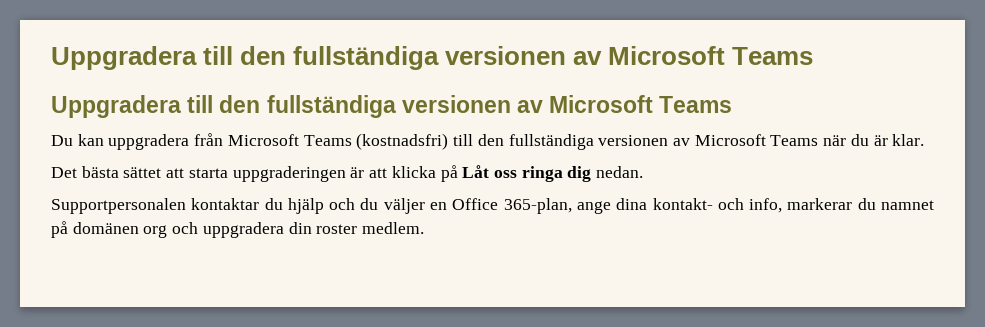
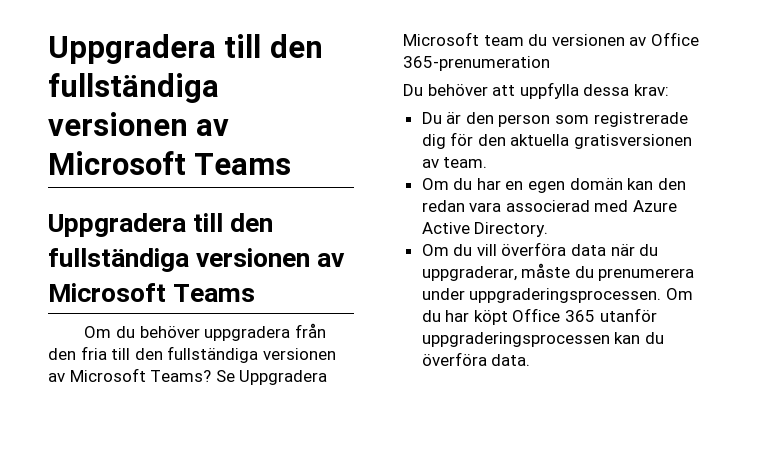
[51,133,925,150] [51,165,644,182] [51,198,934,214] [51,221,425,238] Du kan uppgradera från Microsoft Teams (kostnadsfri) till den fullständiga versionen av Microsoft Teams när du är klar. // Det bästa sättet att starta uppgraderingen är att klicka på Låt oss ringa dig nedan. // Supportpersonalen kontaktar du hjälp och du väljer en Office 365-plan, ange dina kontakt- och info, markerar du namnet på domänen org och uppgradera din roster medlem. -> [84,323,326,341] [48,346,336,363] [48,368,328,385] [403,32,699,46] [403,56,550,71] [403,82,669,99] [421,112,688,127] [421,132,693,149] [421,157,488,168] [421,178,686,193] [421,200,678,212] [421,222,549,237] [421,242,659,256] [421,263,695,281] [421,288,693,303] [421,308,657,325] [421,332,664,347] [421,352,531,366] Om du behöver uppgradera från den fria till den fullständiga versionen av Microsoft Teams? Se Uppgradera Microsoft team du versionen av Office 365-prenumeration // Du behöver att uppfylla dessa krav: // Du är den person som registrerade dig för den aktuella gratisversionen av team. // Om du har en egen domän kan den redan vara associerad med Azure Active Directory. // Om du vill överföra data när du uppgraderar, måste du prenumerera under uppgraderingsprocessen. Om du har köpt Office 365 utanför uppgraderingsprocessen kan du överföra data.

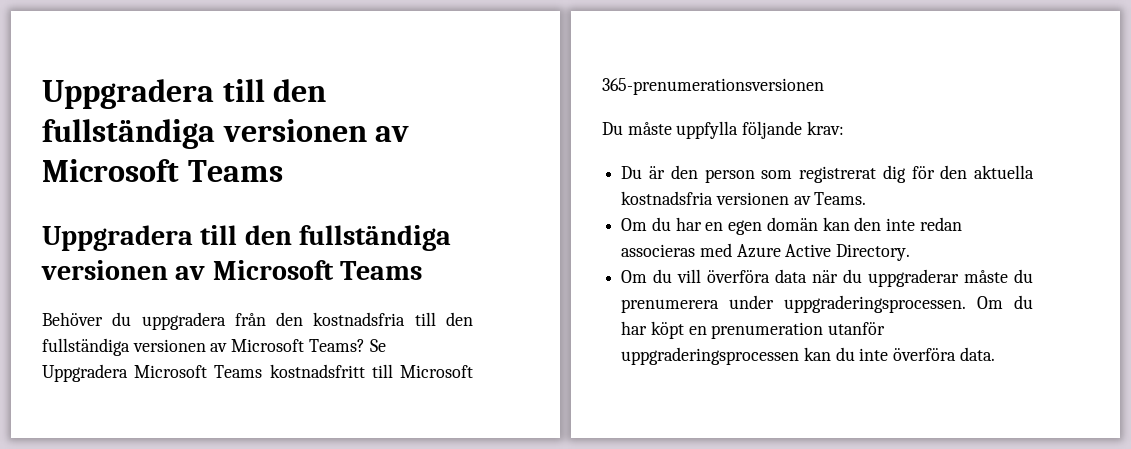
[84,326,200,338] Om du behöver -> [42,312,132,326] Behöver du
[80,346,107,360] fria -> [313,312,406,326] kostnadsfria
[483,32,699,46] [403,56,550,71] [403,82,630,99] team du versionen av Office 365-prenumeration // Du behöver att uppfylla dessa -> [214,364,473,378] [602,78,824,95] [602,121,803,139] Teams kostnadsfritt till Microsoft 365-prenumerationsversionen // Du måste uppfylla följande
[593,112,688,127] registrerade -> [799,166,876,183] registrerat
[574,134,693,149] [421,157,488,168] gratisversionen av team. -> [621,191,867,205] kostnadsfria versionen av Teams.
[421,200,590,212] redan vara associerad -> [886,217,962,231] [621,244,696,257] inte redan associeras
[421,266,517,281] uppgraderar, -> [868,269,960,287] uppgraderar
[512,308,596,322] Office 365 -> [688,322,824,339] en prenumeration
(664, 338) none -> [859,348,889,361] inte

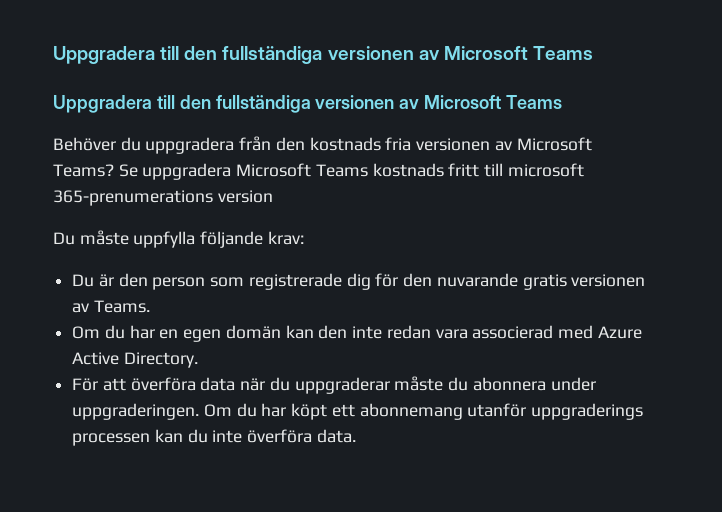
[313,312,473,326] [42,338,130,356] kostnadsfria till den fullständiga -> [309,137,412,151] kostnads fria
[42,364,473,382] [602,78,824,95] Uppgradera Microsoft Teams kostnadsfritt till Microsoft 365-prenumerationsversionen -> [142,163,584,180] [53,190,273,206] uppgradera Microsoft Teams kostnads fritt till microsoft 365-prenumerations version
[799,166,876,183] registrerat -> [248,273,342,290] registrerade
[974,165,1034,179] [621,191,714,205] aktuella kostnadsfria -> [436,273,567,290] nuvarande gratis
[621,244,696,257] associeras -> [435,325,554,339] vara associerad
[621,269,702,283] Om du vill -> [72,378,126,391] För att
[621,295,967,313] prenumerera under uppgraderingsprocessen. -> [472,377,596,391] [72,403,200,420] abonnera under uppgraderingen.
[688,322,886,339] [621,347,800,365] en prenumeration utanför uppgraderingsprocessen -> [331,403,644,420] [72,433,151,446] ett abonnemang utanför uppgraderings processen

